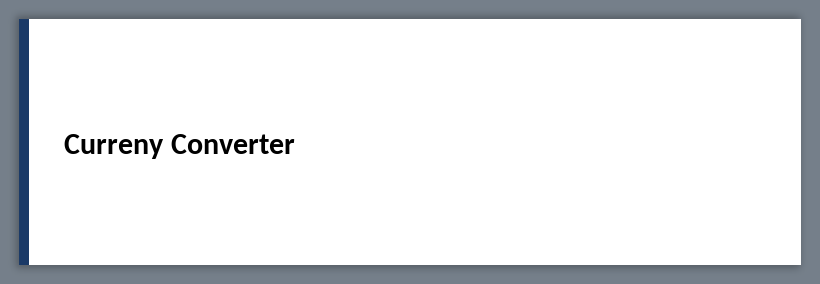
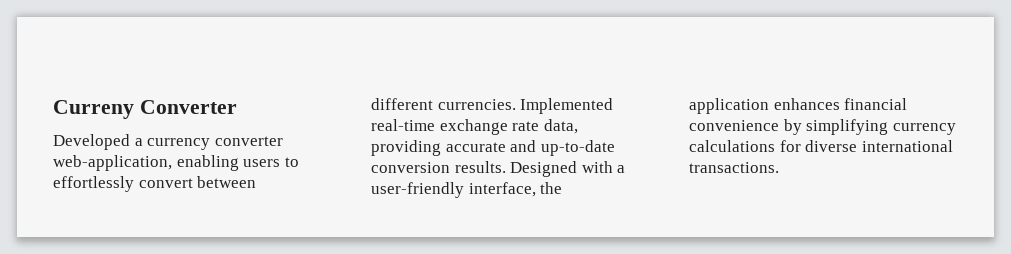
(296, 144) none -> [53,134,283,150] [53,155,299,171] [53,176,257,192] [371,98,614,114] [371,119,578,135] [371,140,615,156] [371,161,626,177] [371,182,563,198] [689,98,908,114] [689,119,956,135] [689,140,953,152] [689,162,779,173] // Developed a currency converter web-application, enabling users to effortlessly convert between different currencies. Implemented real-time exchange rate data, providing accurate and up-to-date conversion results. Designed with a user-friendly interface, the application enhances financial convenience by simplifying currency calculations for diverse international transactions.

